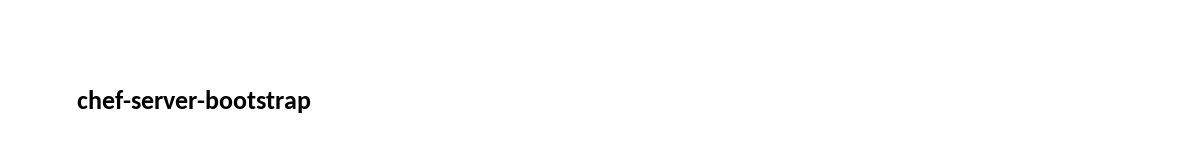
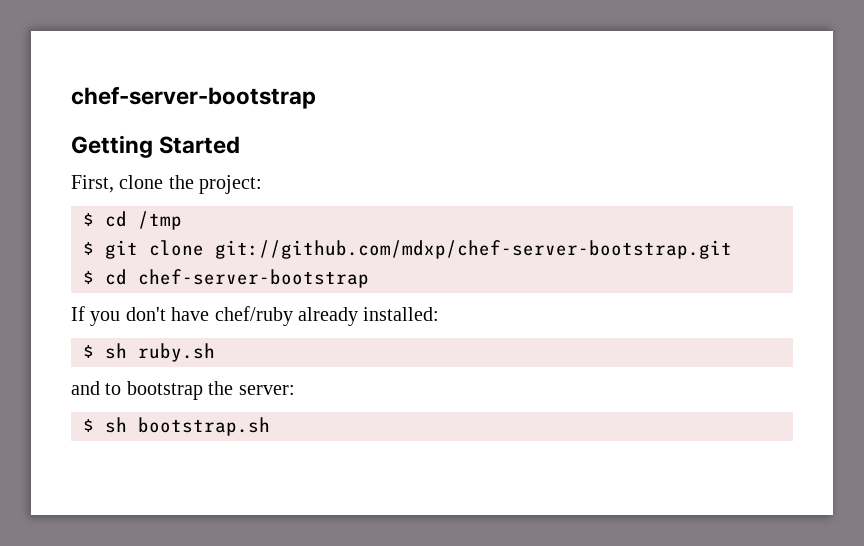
[77,90,311,113] chef-server-bootstrap -> [71,86,316,109] [71,135,241,158] [71,175,263,194] [83,211,182,230] [83,240,732,259] [83,269,369,288] [71,306,440,326] [83,343,215,362] [71,381,295,400] [83,417,270,436] chef-server-bootstrap // Getting Started // First, clone the project: // $ cd /tmp // $ git clone git://github.com/mdxp/chef-server-bootstrap.git // $ cd chef-server-bootstrap // If you don't have chef/ruby already installed: // $ sh ruby.sh // and to bootstrap the server: // $ sh bootstrap.sh

